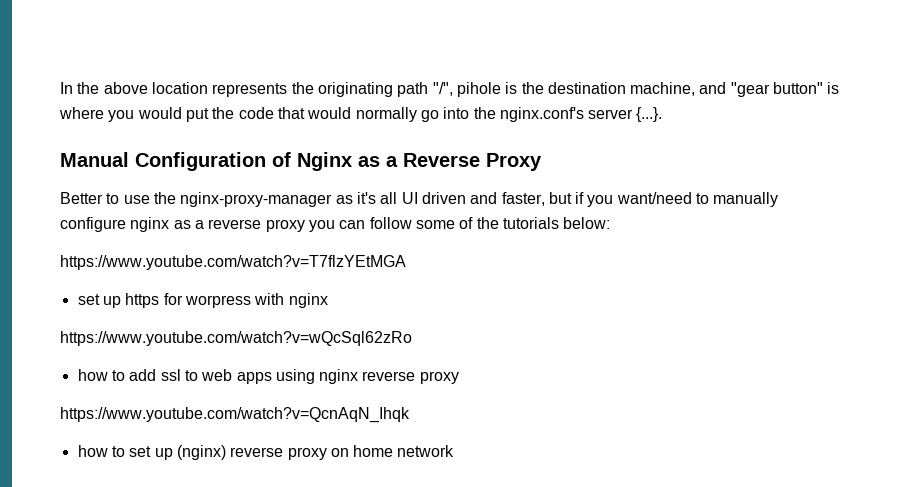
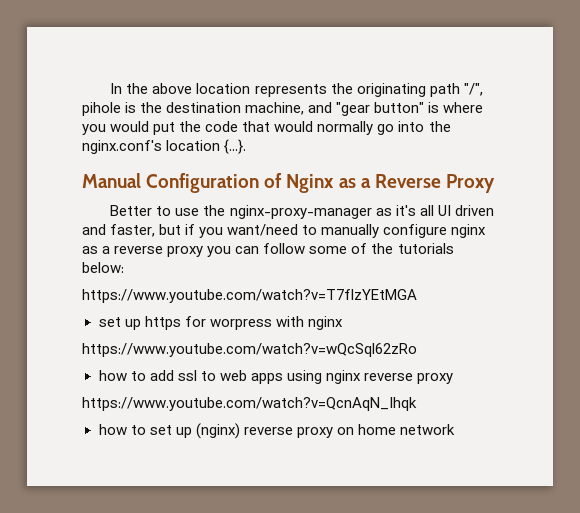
[588,109,634,119] server -> [166,140,221,151] location

